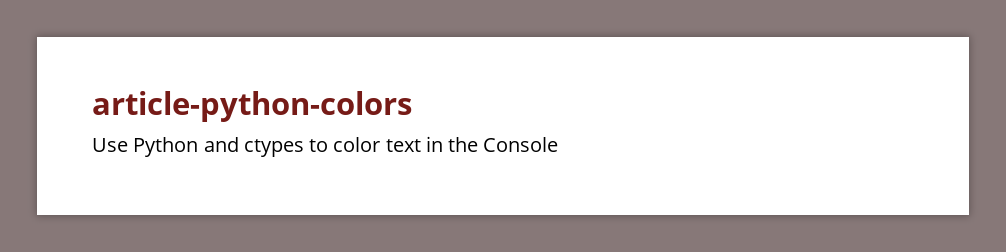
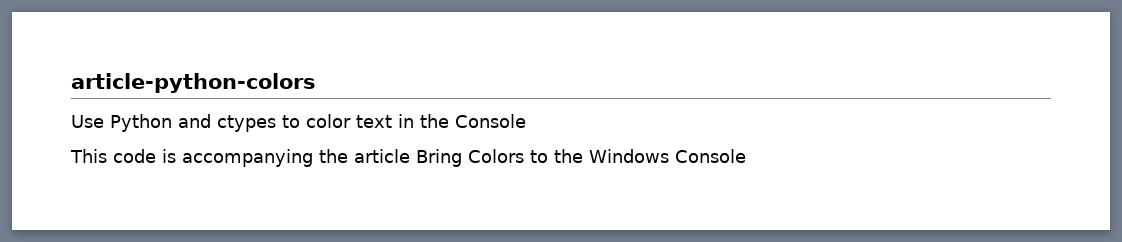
(559, 144) none -> [70,149,746,167] // This code is accompanying the article Bring Colors to the Windows Console

